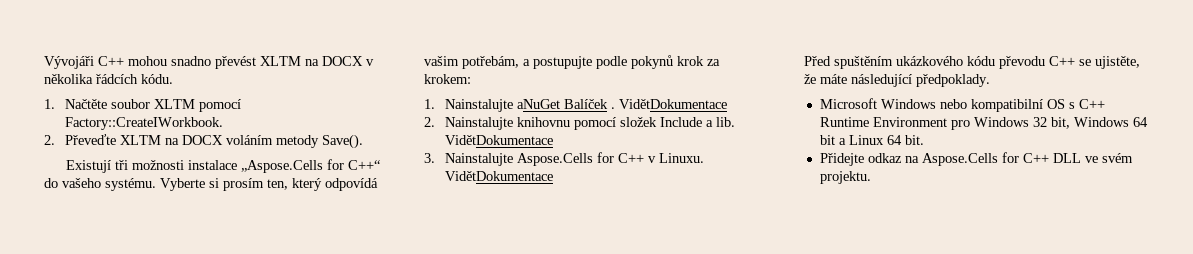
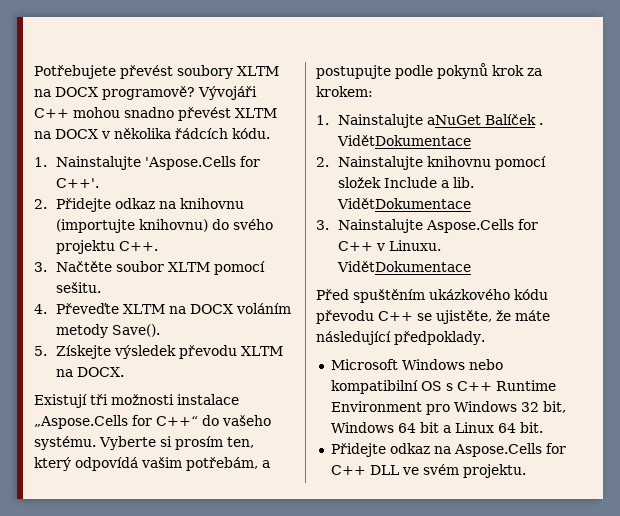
(44, 62) none -> [34,65,279,79] [34,86,195,100] Potřebujete převést soubory XLTM na DOCX programově?
(55, 104) none -> [55,156,260,170] [55,178,99,188] [34,198,244,212] [55,219,273,233] [55,240,158,254] [34,262,47,272] Nainstalujte 'Aspose.Cells for C++'. // 2. Přidejte odkaz na knihovnu (importujte knihovnu) do svého projektu C++. // 3.
[65,117,224,130] [44,135,55,145] Factory::CreateIWorkbook. // 2. -> [55,282,101,293] [34,304,47,314] sešitu. // 4.
(364, 141) none -> [34,345,283,359] [55,367,124,377] // 5. Získejte výsledek převodu XLTM na DOCX.

